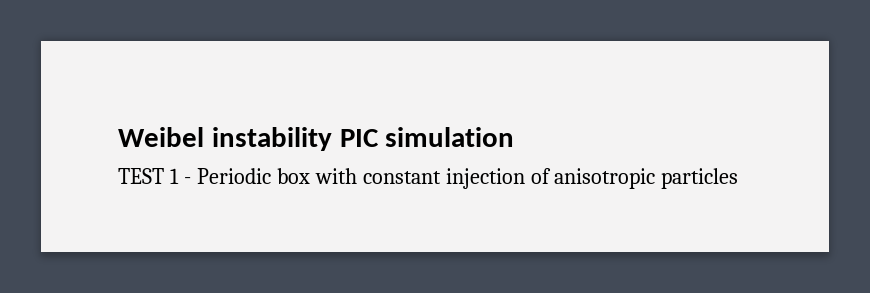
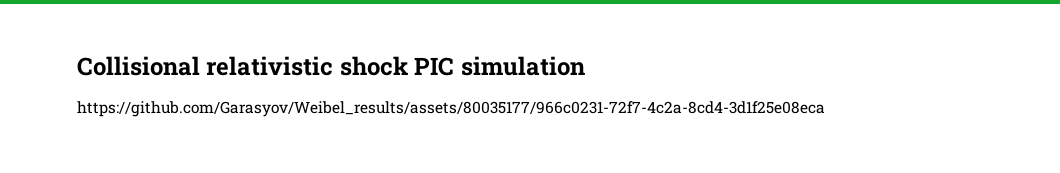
[118,127,332,151] Weibel instability -> [77,56,408,76] Collisional relativistic shock
[118,168,739,189] TEST 1 - Periodic box with constant injection of anisotropic particles -> [77,101,825,117] https://github.com/Garasyov/Weibel_results/assets/80035177/966c0231-72f7-4c2a-8cd4-3d1f25e08eca

